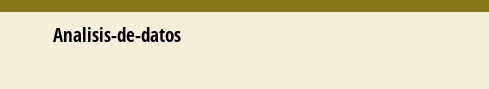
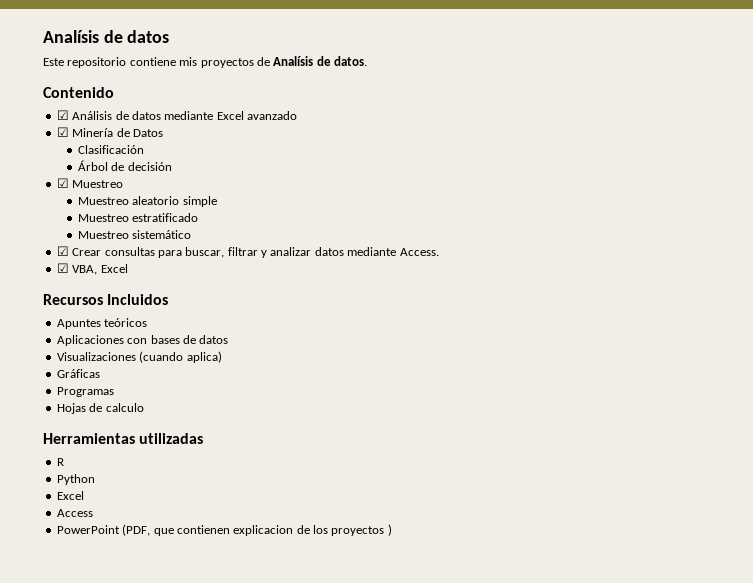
[53,27,181,42] Analisis-de-datos -> [43,30,170,43] [43,56,367,68] [43,87,114,98] [56,110,297,120] [56,127,163,137] [78,145,145,154] [78,160,172,171] [56,178,124,188] [78,196,217,207] [78,213,199,222] [78,230,192,239] [56,246,439,258] [56,263,128,275] [43,294,169,305] [56,318,148,329] [56,335,229,346] [56,351,222,363] [56,369,100,378] [56,387,114,397] [56,403,144,414] [43,433,204,444] [56,458,64,466] [56,474,95,485] [56,491,84,500] [56,509,93,517] [56,524,392,536] Analísis de datos // Este repositorio contiene mis proyectos de Analísis de datos. // Contenido // ☑ Análisis de datos mediante Excel avanzado // ☑ Minería de Datos // Clasificación // Árbol de decisión // ☑ Muestreo // Muestreo aleatorio simple // Muestreo estratificado // Muestreo sistemático // ☑ Crear consultas para buscar, filtrar y analizar datos mediante Access. // ☑ VBA, Excel // Recursos Incluidos // Apuntes teóricos // Aplicaciones con bases de datos // Visualizaciones (cuando aplica) // Gráficas // Programas // Hojas de calculo // Herramientas utilizadas // R // Python // Excel // Access // PowerPoint (PDF, que contienen explicacion de los proyectos )

